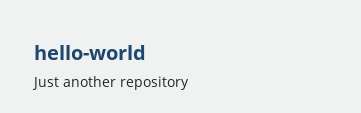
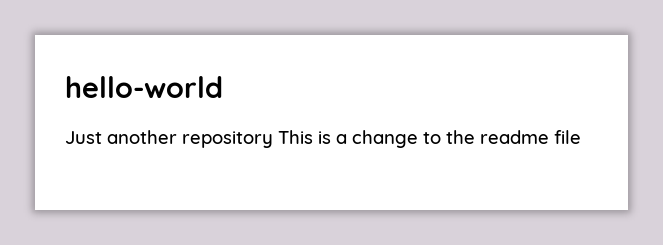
(189, 83) none -> [278,130,581,148] This is a change to the readme file

